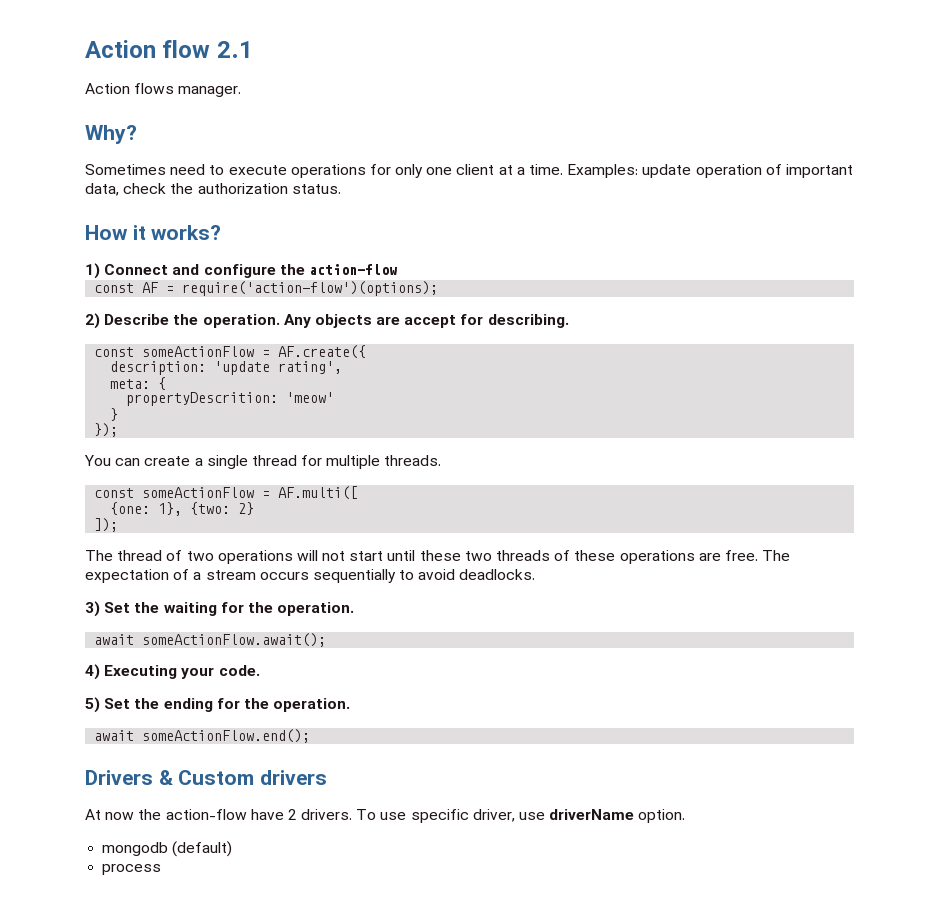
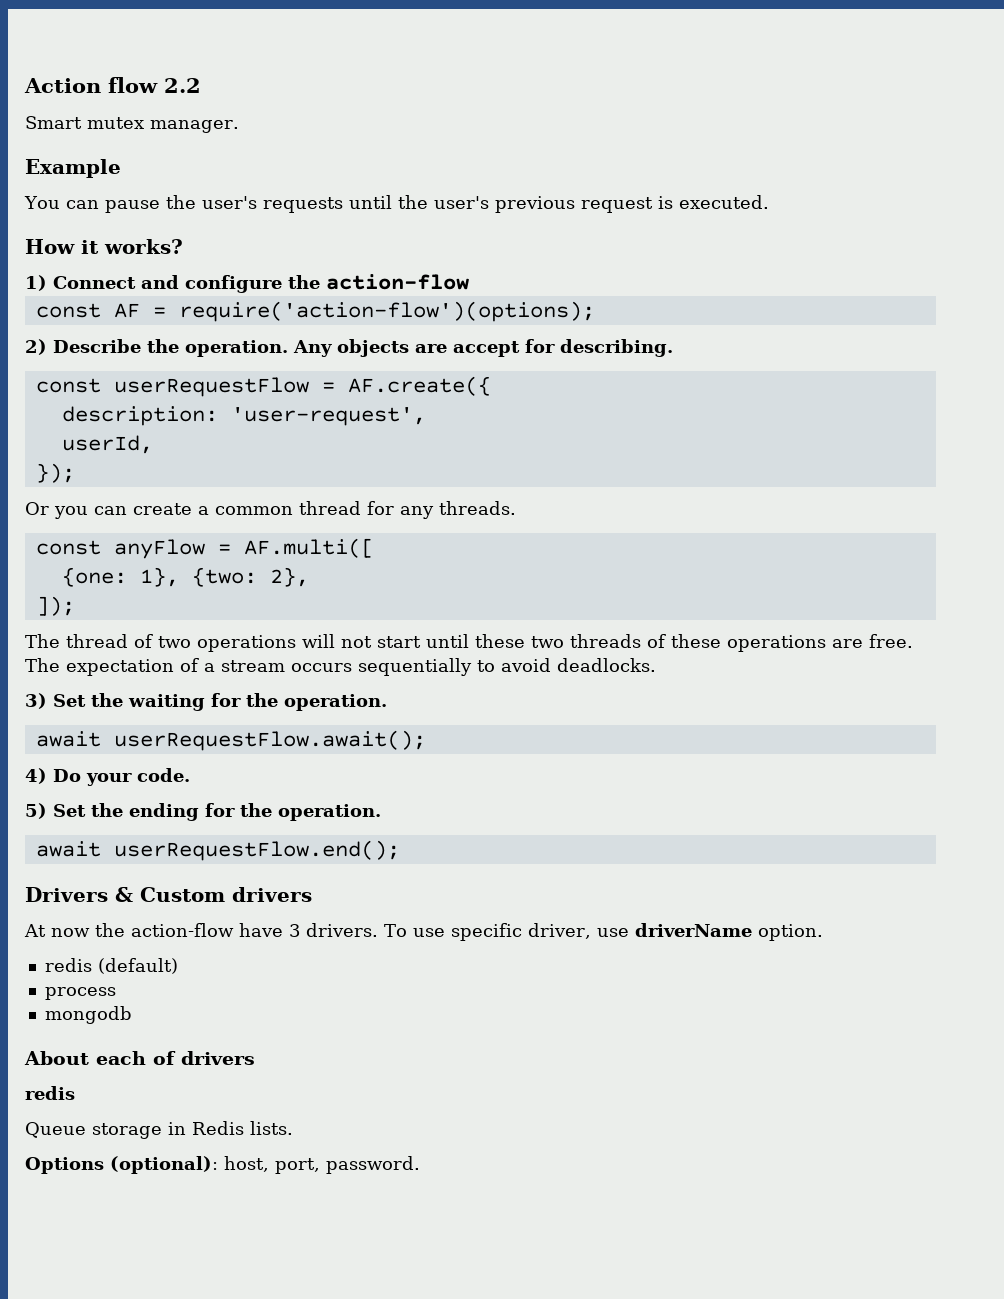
[216,41,253,58] [85,83,242,97] [85,125,137,144] [85,164,853,178] [85,183,341,196] 2.1 // Action flows manager. // Why? // Sometimes need to execute operations for only one client at a time. Examples: update operation of important data, check the authorization status. -> [164,78,201,93] [25,116,239,133] [25,159,121,178] [24,195,769,213] 2.2 // Smart mutex manager. // Example // You can pause the user's requests until the user's previous request is executed.
[142,346,255,357] someActionFlow -> [113,377,309,397] userRequestFlow
[214,361,343,375] [110,377,167,390] [126,392,335,406] [110,408,119,421] 'update rating', // meta: { // propertyDescrition: 'meow' // } -> [230,407,426,426] [61,435,153,454] 'user-request', // userId,
[84,455,111,466] You -> [25,502,88,519] Or you
[206,455,248,469] single -> [215,506,293,515] common
[326,455,381,469] multiple -> [400,506,434,519] any
[142,487,255,498] someActionFlow -> [113,539,205,559] anyFlow
[238,502,255,515] 2} -> [269,567,309,587] 2},
[142,633,327,647] someActionFlow.await(); -> [113,730,426,751] userRequestFlow.await();
[104,665,178,679] Executing -> [53,769,81,782] Do
[142,729,311,743] someActionFlow.end(); -> [113,840,400,861] userRequestFlow.end();
[287,809,297,820] 2 -> [289,924,300,937] 3
[102,842,169,856] mongodb -> [44,958,92,972] redis
(162, 869) none -> [44,1006,132,1024] [24,1051,255,1065] [25,1086,75,1100] [25,1121,293,1139] [25,1156,420,1174] // mongodb // About each of drivers // redis // Queue storage in Redis lists. // Options (optional): host, port, password.

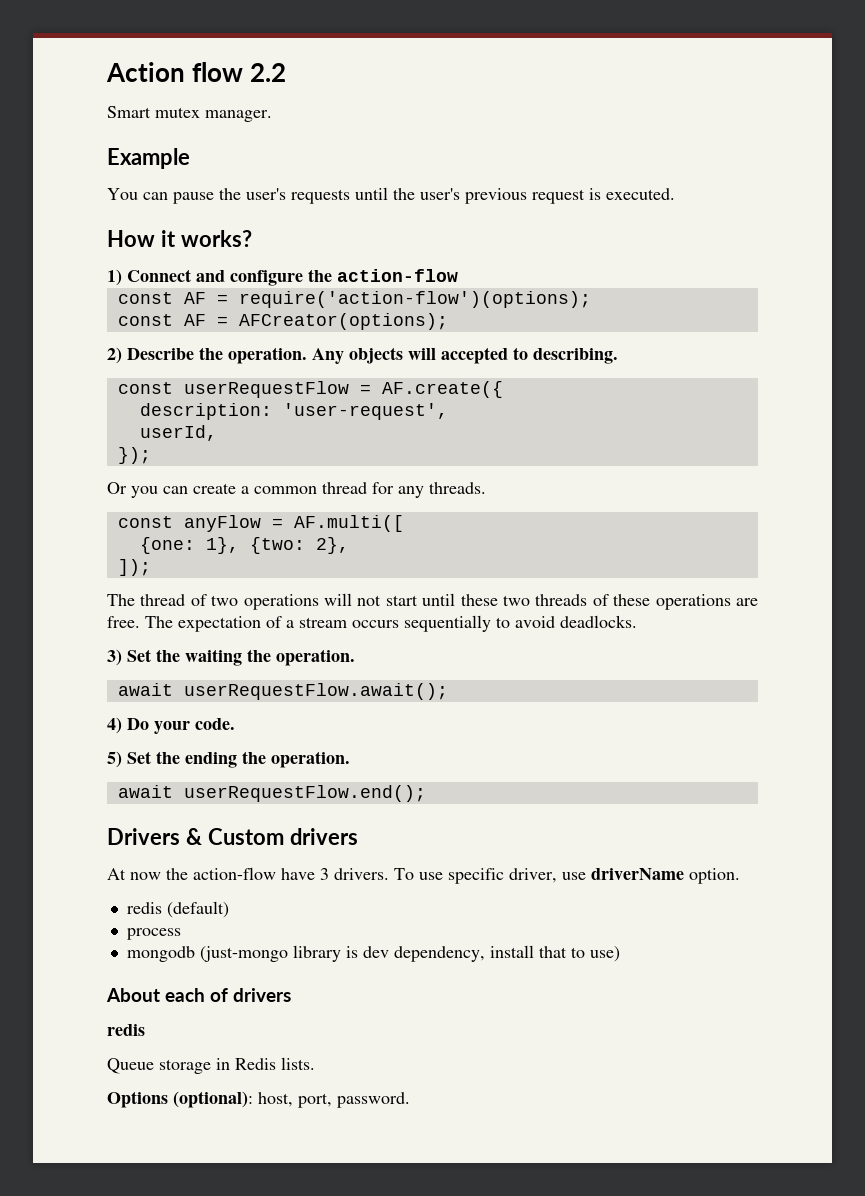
(595, 311) none -> [117,313,448,330] // const AF = AFCreator(options);
[415,339,555,357] are accept for -> [408,347,528,364] will accepted to
[211,693,241,707] for -> (242, 657) none
[205,803,235,817] for -> (237, 760) none
(132, 1015) none -> [199,945,620,962] (just-mongo library is dev dependency, install that to use)

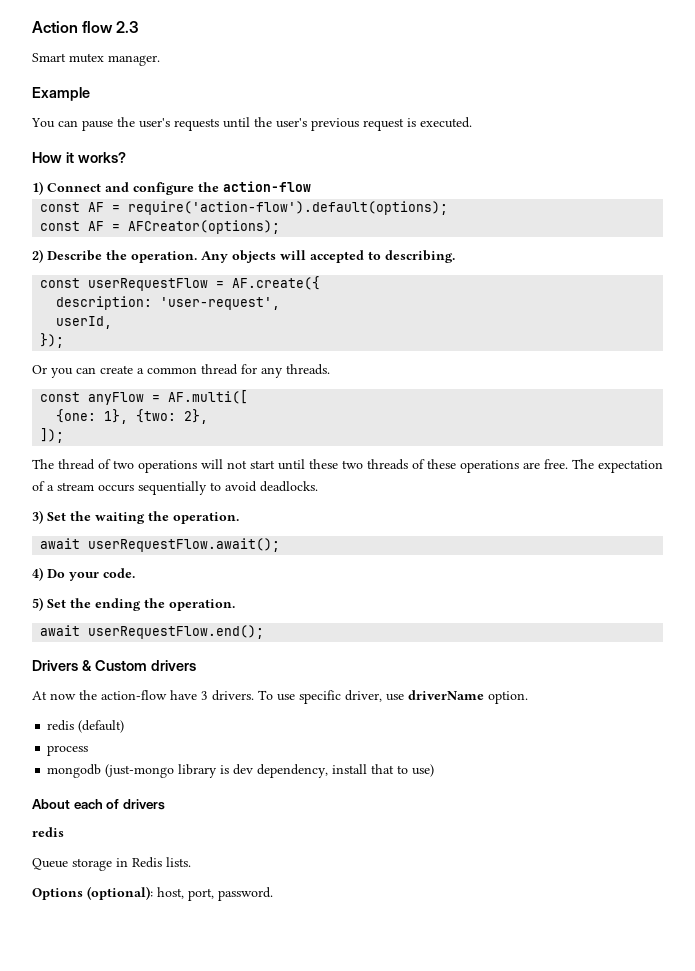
[250,63,287,82] 2.2 -> [116,21,140,33] 2.3
[238,291,591,308] require('action-flow')(options); -> [128,201,449,215] require('action-flow').default(options);

